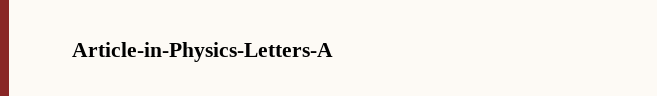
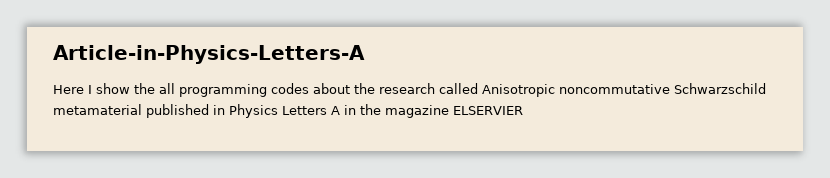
(333, 52) none -> [53,83,766,97] [53,104,523,118] // Here I show the all programming codes about the research called Anisotropic noncommutative Schwarzschild metamaterial published in Physics Letters A in the magazine ELSERVIER

